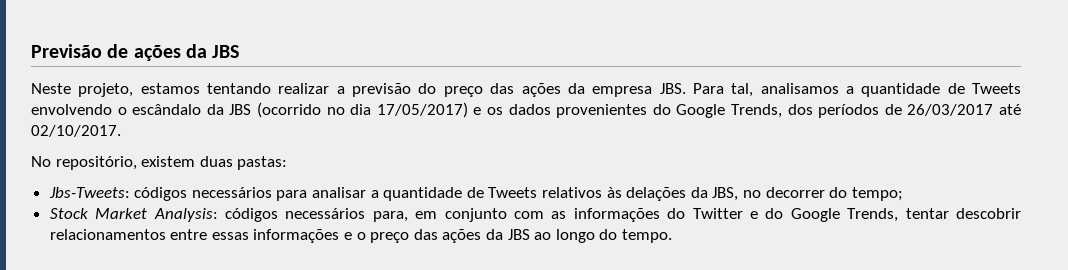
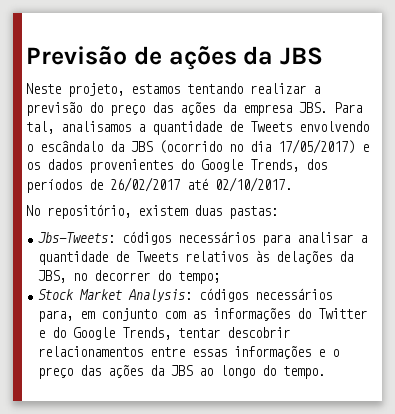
[907,104,994,116] 26/03/2017 -> [110,177,180,192] 26/02/2017

